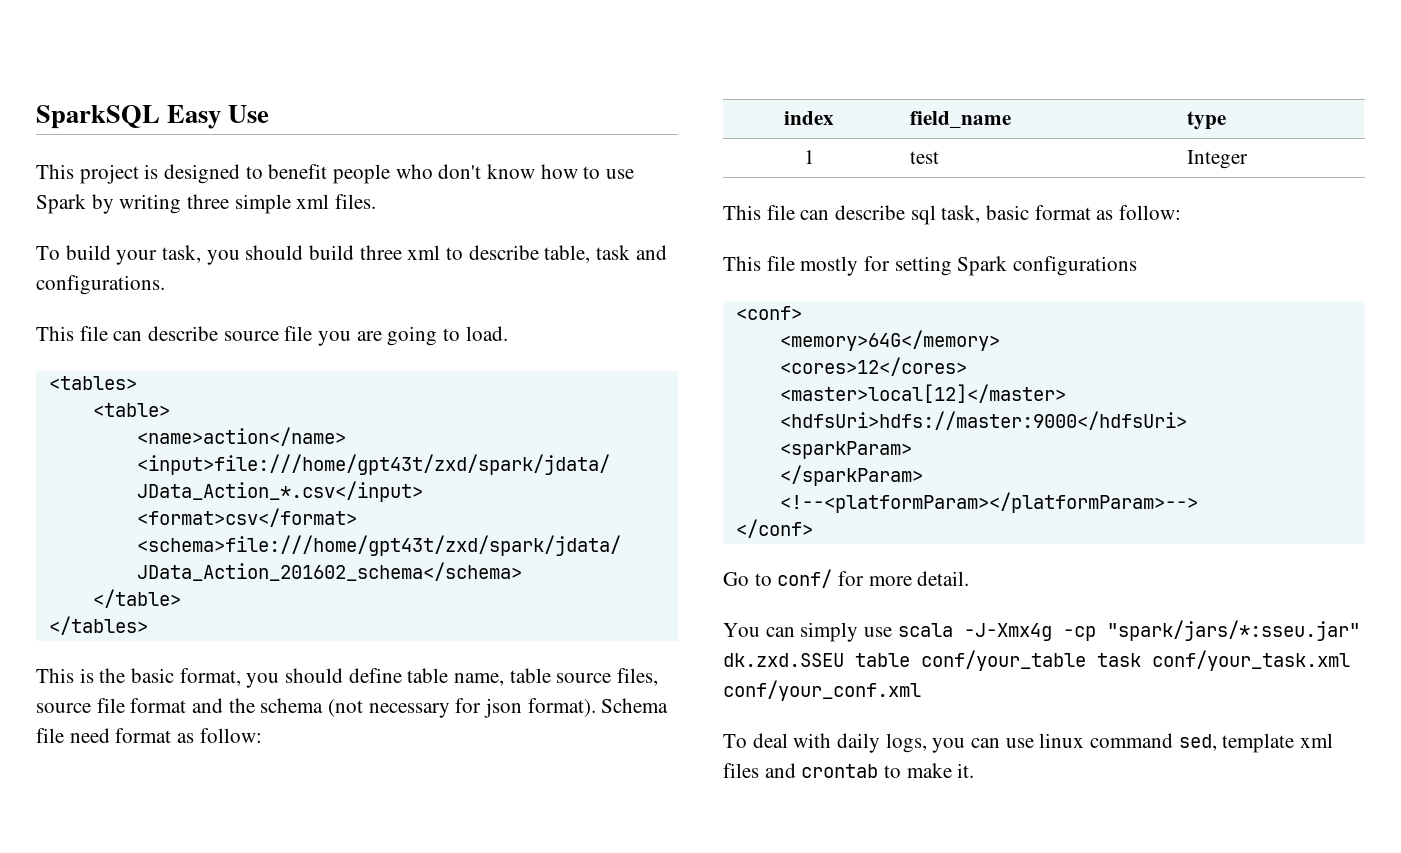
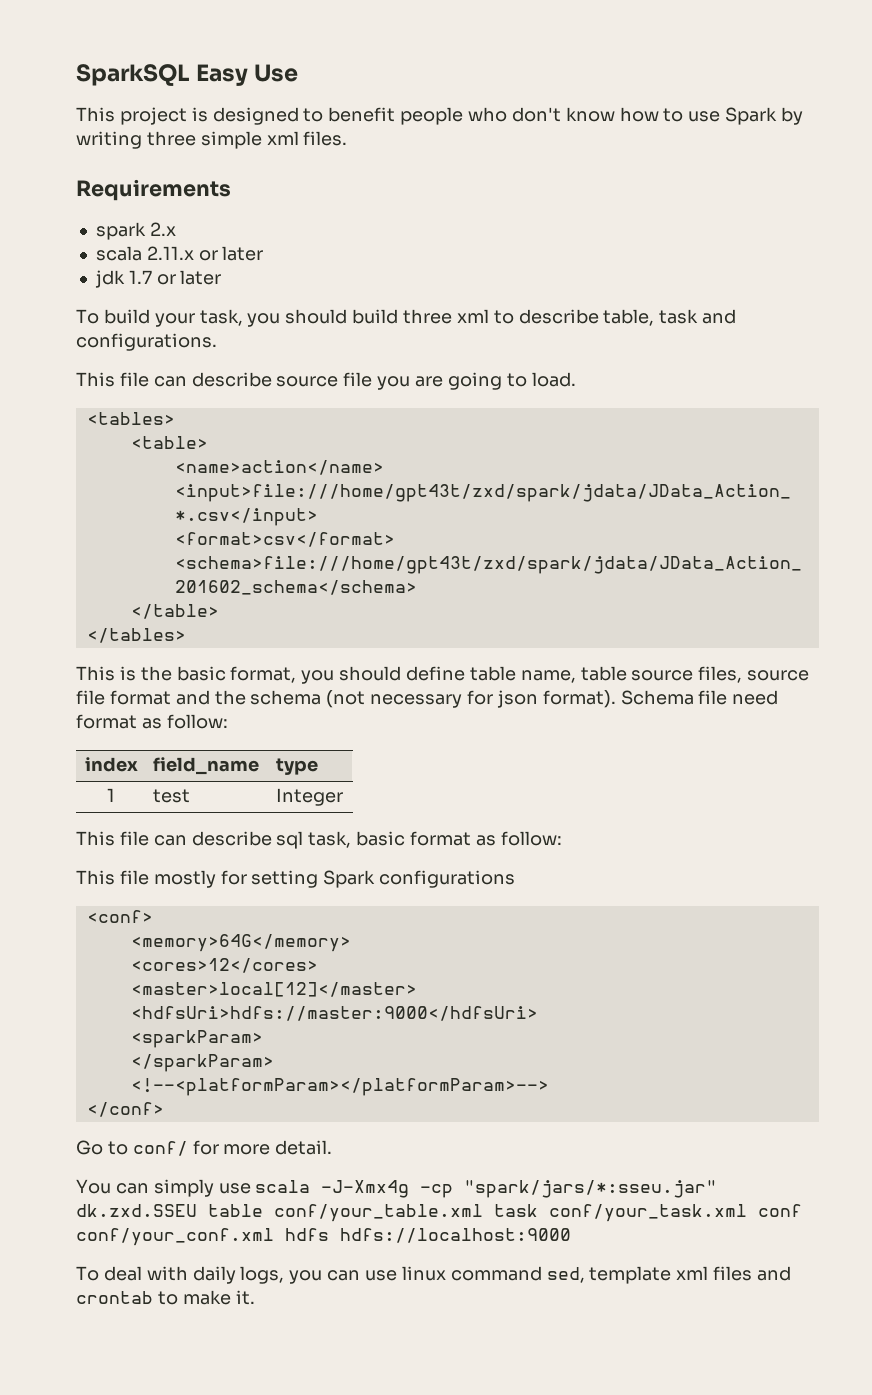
(377, 201) none -> [76,179,231,201] [95,222,176,240] [95,246,264,261] [94,270,222,288] // Requirements // spark 2.x // scala 2.11.x or later // jdk 1.7 or later
[921,650,1086,671] conf/your_table -> [274,1204,483,1222] conf/your_table.xml
(1350, 660) none -> [758,1204,802,1217] conf
(921, 690) none -> [285,1228,571,1243] hdfs hdfs://localhost:9000

